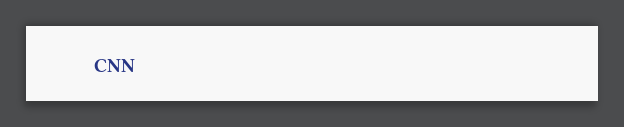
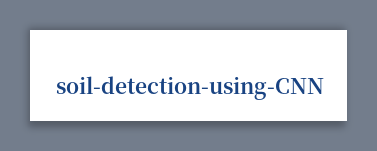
[94,59,135,72] CNN -> [56,76,324,100] soil-detection-using-CNN

